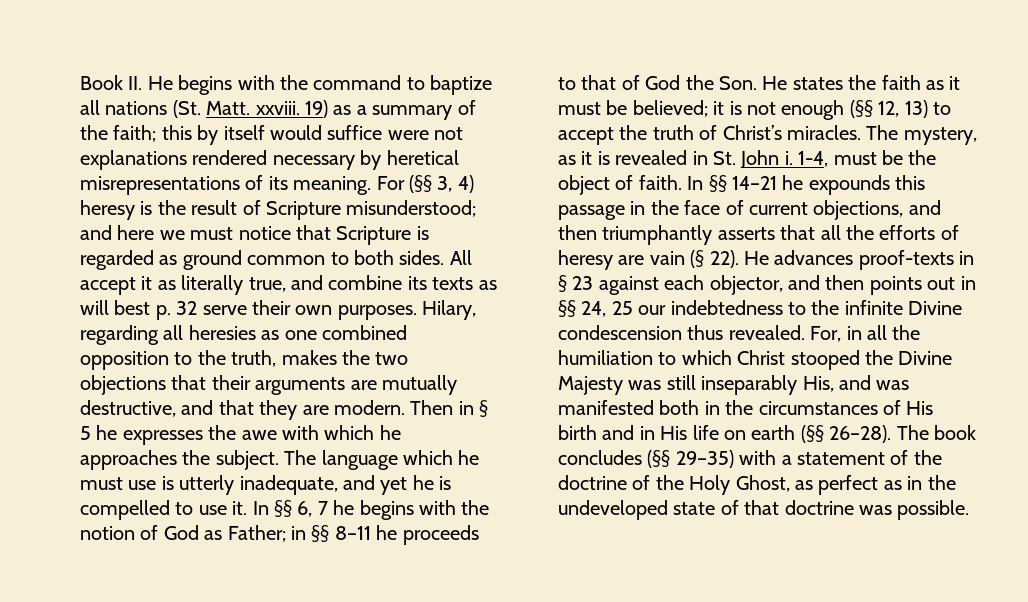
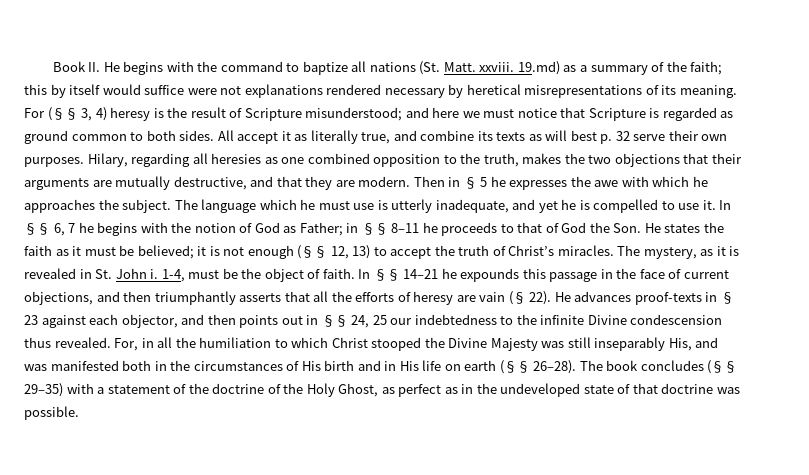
[305,100,328,118] 19) -> [517,61,560,75] 19.md)

